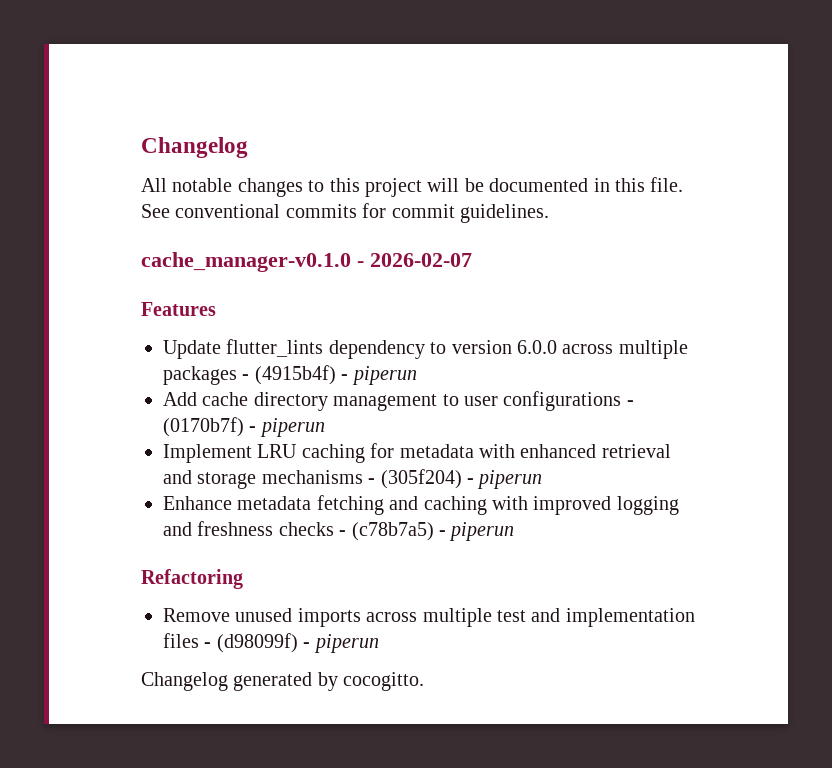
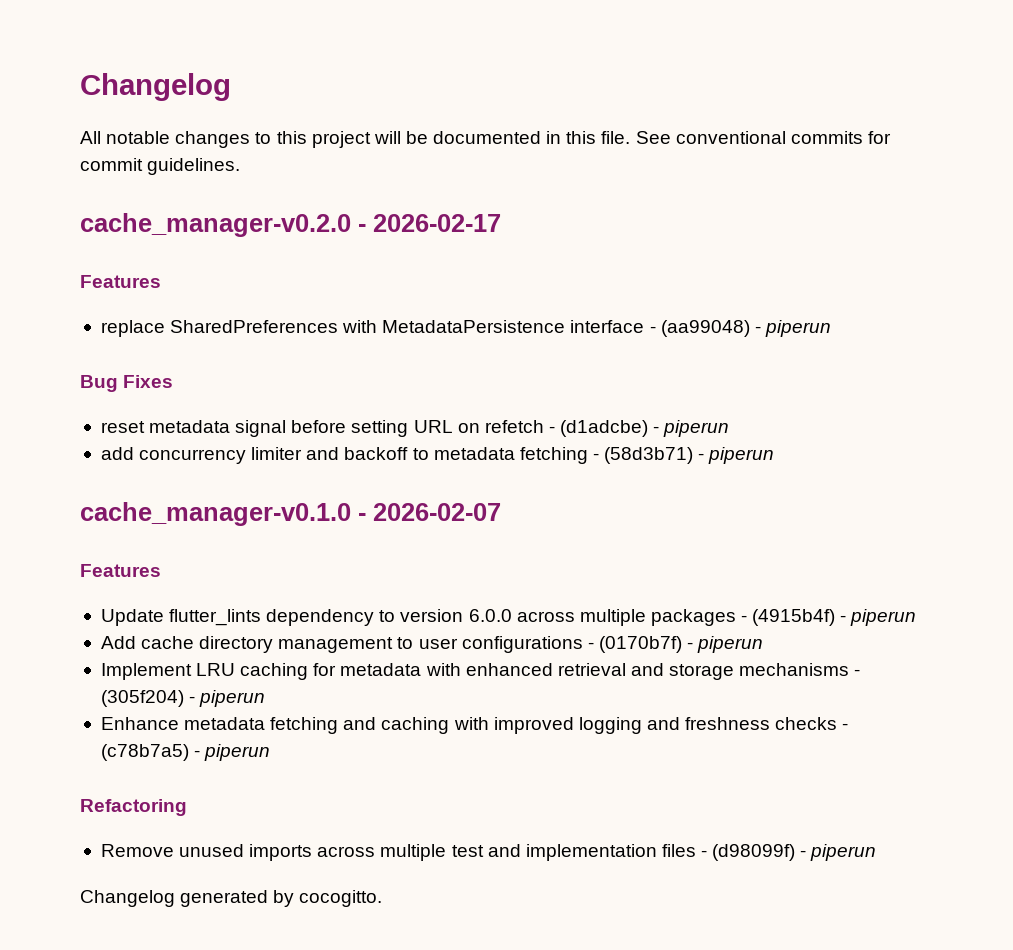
(549, 213) none -> [80,213,501,237] [80,275,161,288] [100,320,831,337] [80,375,174,392] [100,420,730,437] [100,447,775,464] // cache_manager-v0.2.0 - 2026-02-17 // Features // replace SharedPreferences with MetadataPersistence interface - (aa99048) - piperun // Bug Fixes // reset metadata signal before setting URL on refetch - (d1adcbe) - piperun // add concurrency limiter and backoff to metadata fetching - (58d3b71) - piperun

